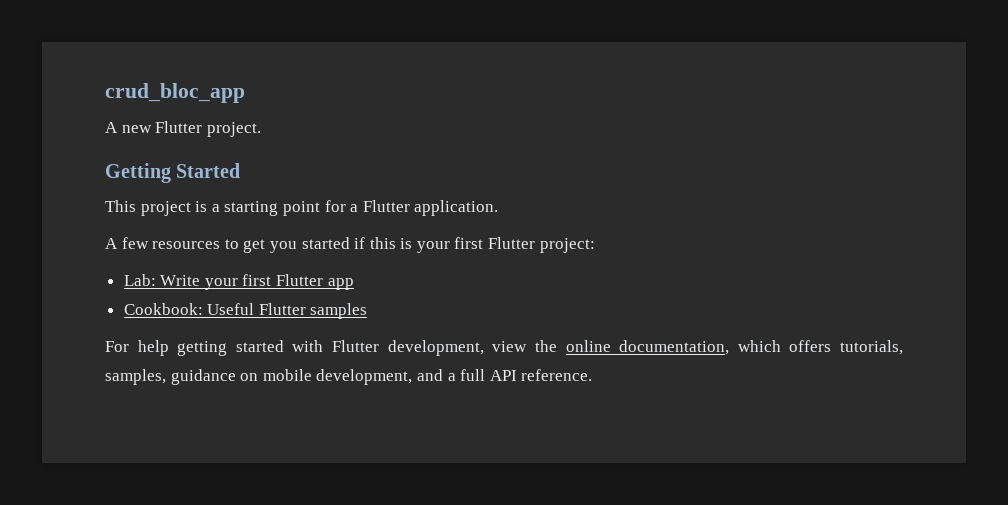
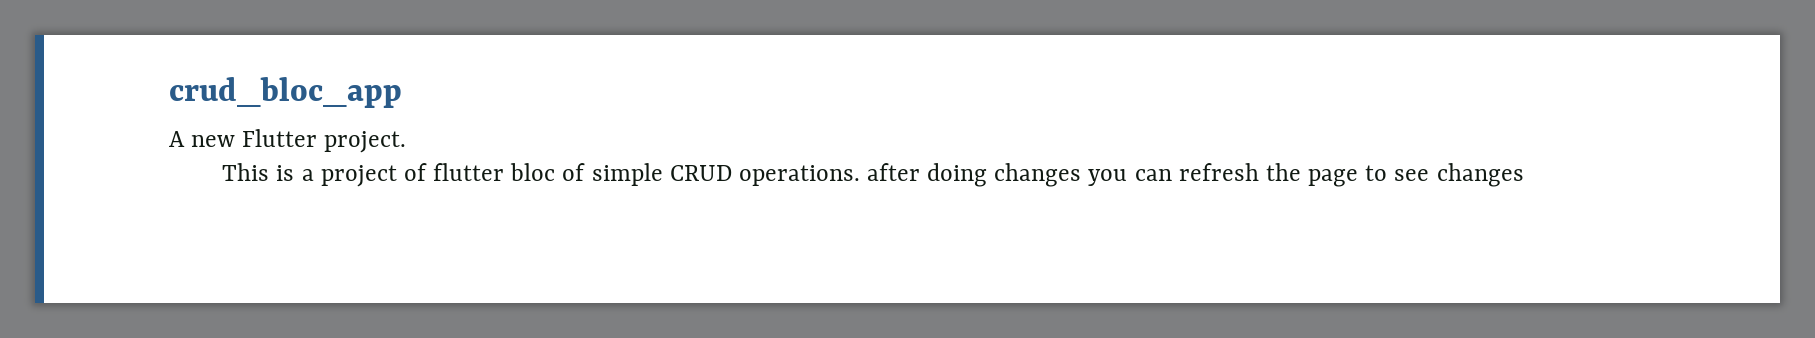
[105,163,241,183] // Getting Started -> (407, 142) none
[140,201,191,216] project -> (270, 172) none
[224,200,499,216] [105,237,595,253] [123,274,354,290] [123,303,368,319] [105,340,903,356] [105,369,593,385] starting point for a Flutter application. // A few resources to get you started if this is your first Flutter project: // Lab: Write your first Flutter app // Cookbook: Useful Flutter samples // For help getting started with Flutter development, view the online documentation, which offers tutorials, samples, guidance on mobile development, and a full API reference. -> [320,163,1524,187] project of flutter bloc of simple CRUD operations. after doing changes you can refresh the page to see changes

